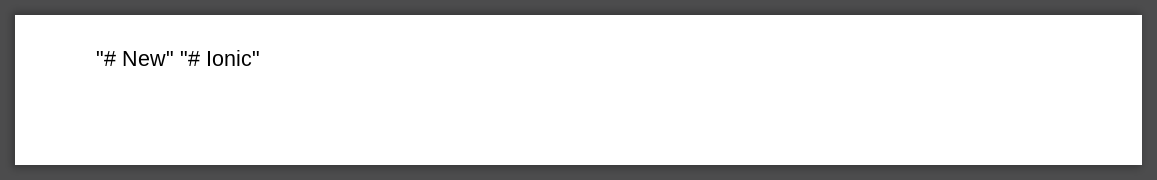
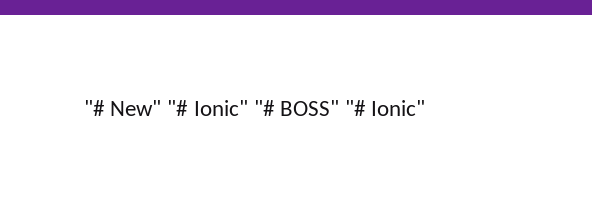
(260, 58) none -> [253,100,426,116] "# BOSS" "# Ionic"

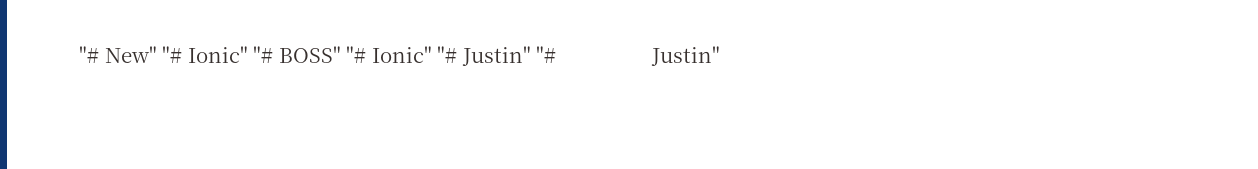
(426, 108) none -> [437,46,720,66] "# Justin" "# Justin"

